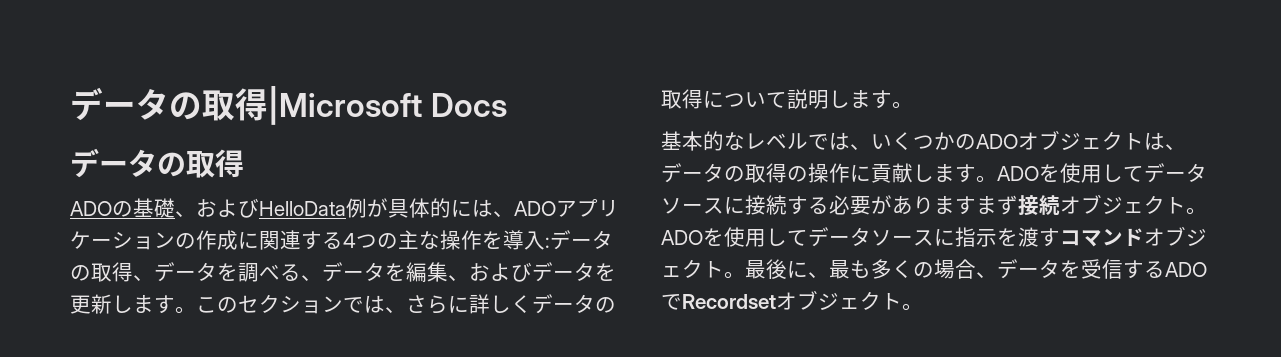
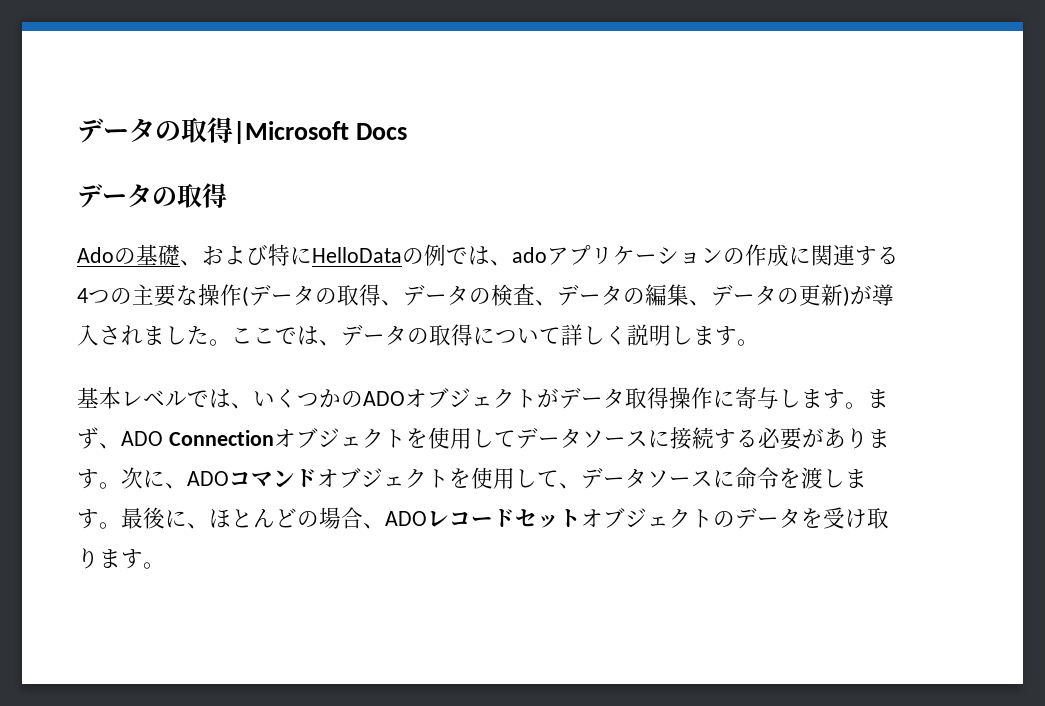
[70,201,112,216] ADO -> [77,247,114,263] Ado
[259,198,556,218] HelloData例が具体的には、ADO -> [268,244,547,266] 特にHelloDataの例では、ado
[419,230,550,250] な操作を導入: -> [154,284,249,307] 要な操作(
[217,262,616,282] [70,294,532,314] を調べる、データを編集、およびデータを更新します。このセクションでは、さらに詳しく -> [469,284,894,307] [77,324,341,346] の検査、データの編集、データの更新)が導入されました。ここでは、
(787, 100) none -> [561,324,627,346] 詳しく
[703,131,745,151] 的な -> (121, 398) none
[1144,132,1186,150] [661,163,1039,183] は、データの取得の操作に貢献します。ADO -> [537,387,889,409] [77,427,406,449] がデータ取得操作に寄与します。まず、ADO Connectionオブジェクト
[976,194,1207,216] [661,227,1060,247] まず接続オブジェクト。ADOを使用してデータソースに指示を渡す -> [99,467,229,489] 。次に、ADO
[724,259,1207,279] [661,290,902,310] 。最後に、最も多くの場合、データを受信するADOでRecordsetオブジェクト -> [449,467,867,489] [77,507,889,529] [77,548,143,569] を使用して、データソースに命令を渡します。最後に、ほとんどの場合、ADOレコードセットオブジェクトのデータを受け取ります

